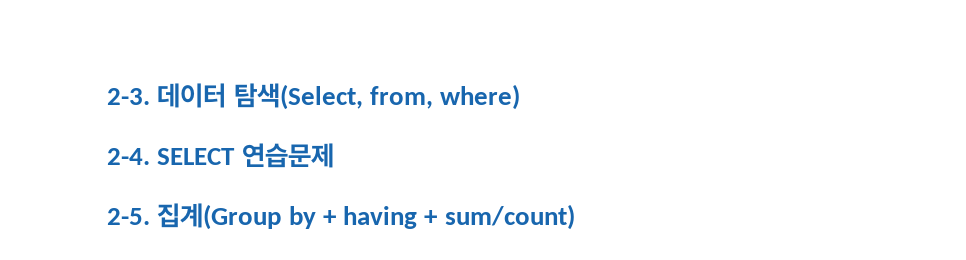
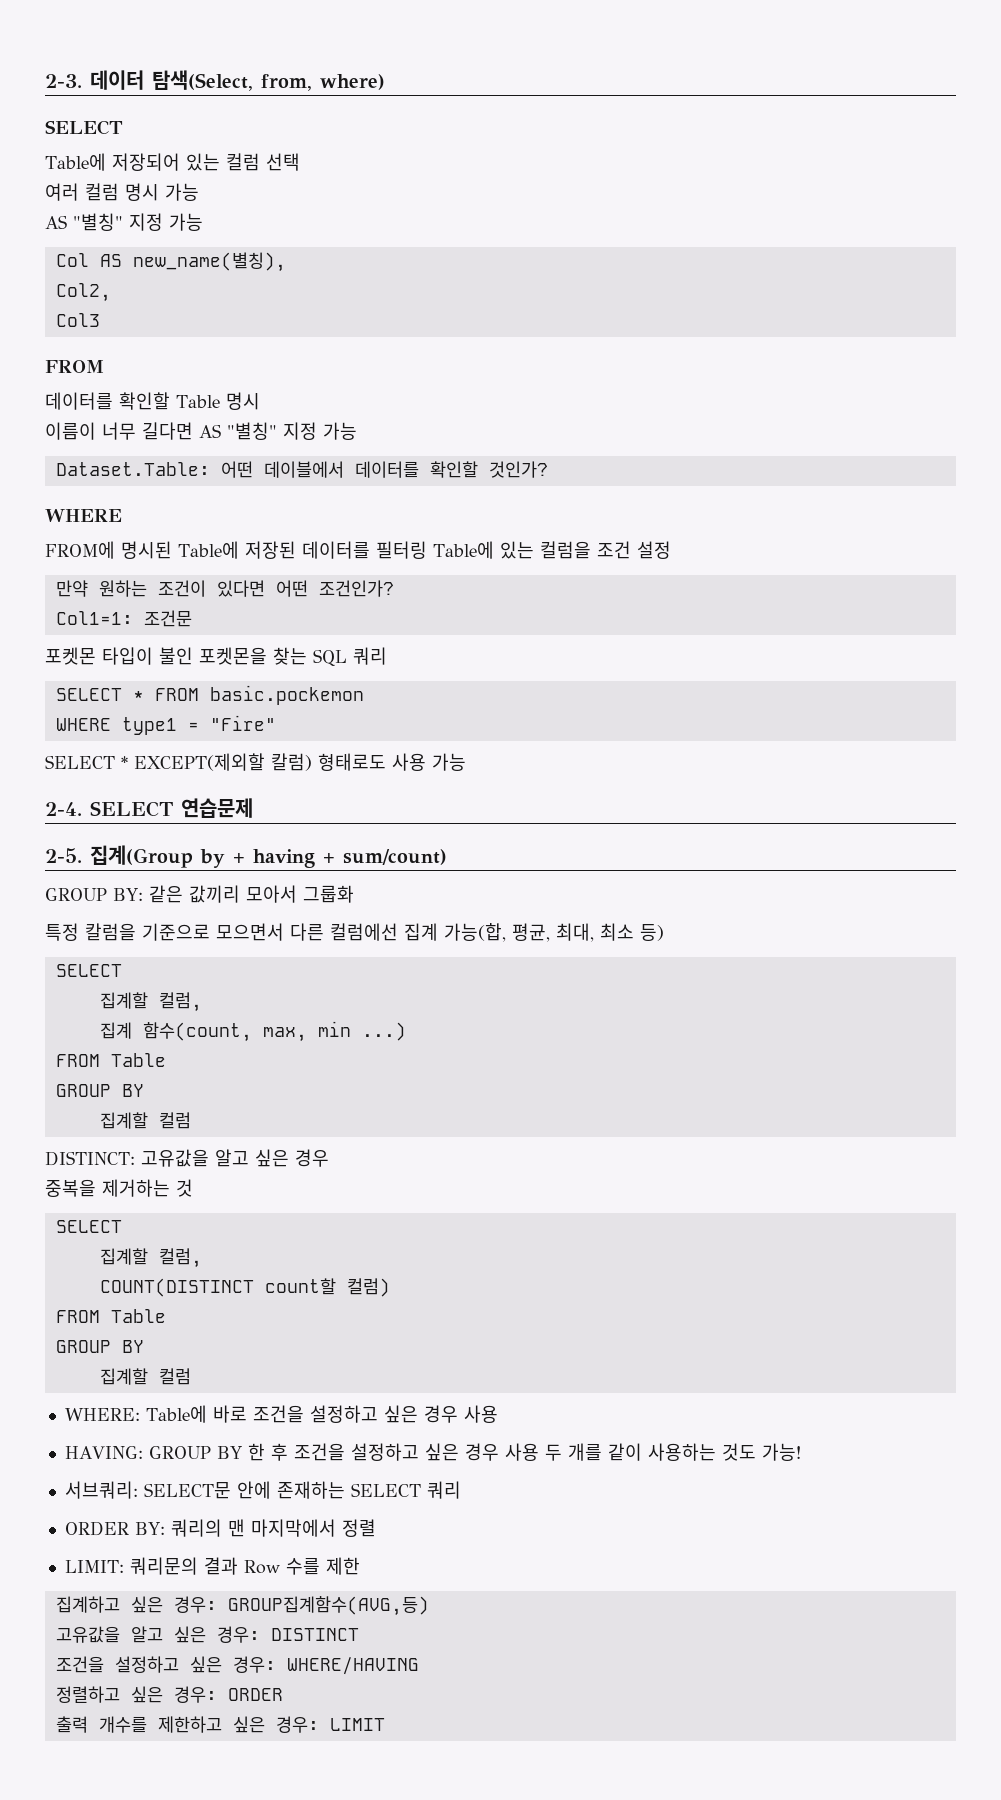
(521, 97) none -> [45,120,123,135] [45,153,300,171] [45,183,199,201] [45,213,203,231] [55,252,286,272] [55,283,111,302] [55,313,100,327] [45,360,104,373] [45,392,260,410] [45,422,357,440] [55,461,548,478] [45,509,122,522] [45,541,671,559] [55,580,394,597] [55,610,192,627] [45,647,387,667] [55,685,364,705] [55,715,276,735] [45,753,466,771] // SELECT // Table에 저장되어 있는 컬럼 선택 // 여러 컬럼 명시 가능 // AS "별칭" 지정 가능 // Col AS new_name(별칭), // Col2, // Col3 // FROM // 데이터를 확인할 Table 명시 // 이름이 너무 길다면 AS "별칭" 지정 가능 // Dataset.Table: 어떤 데이블에서 데이터를 확인할 것인가? // WHERE // FROM에 명시된 Table에 저장된 데이터를 필터링 Table에 있는 컬럼을 조건 설정 // 만약 원하는 조건이 있다면 어떤 조건인가? // Col1=1: 조건문 // 포켓몬 타입이 불인 포켓몬을 찾는 SQL 쿼리 // SELECT * FROM basic.pockemon // WHERE type1 = "Fire" // SELECT * EXCEPT(제외할 칼럼) 형태로도 사용 가능
(575, 217) none -> [45,885,354,903] [45,923,664,942] [55,964,122,977] [99,992,202,1012] [99,1021,406,1042] [55,1053,166,1067] [55,1084,144,1097] [99,1112,191,1129] [45,1149,329,1167] [45,1179,193,1197] [55,1220,122,1233] [99,1248,202,1268] [99,1278,390,1297] [55,1309,166,1323] [55,1340,144,1353] [99,1368,191,1385] [64,1405,498,1423] [64,1443,801,1461] [64,1481,461,1499] [64,1519,376,1537] [64,1557,360,1575] [55,1596,429,1616] [55,1626,359,1643] [55,1656,419,1675] [55,1686,283,1703] [55,1716,385,1733] // GROUP BY: 같은 값끼리 모아서 그룹화 // 특정 칼럼을 기준으로 모으면서 다른 컬럼에선 집계 가능(합, 평균, 최대, 최소 등) // SELECT // 집계할 컬럼, // 집계 함수(count, max, min ...) // FROM Table // GROUP BY // 집계할 컬럼 // DISTINCT: 고유값을 알고 싶은 경우 // 중복을 제거하는 것 // SELECT // 집계할 컬럼, // COUNT(DISTINCT count할 컬럼) // FROM Table // GROUP BY // 집계할 컬럼 // WHERE: Table에 바로 조건을 설정하고 싶은 경우 사용 // HAVING: GROUP BY 한 후 조건을 설정하고 싶은 경우 사용 두 개를 같이 사용하는 것도 가능! // 서브쿼리: SELECT문 안에 존재하는 SELECT 쿼리 // ORDER BY: 쿼리의 맨 마지막에서 정렬 // LIMIT: 쿼리문의 결과 Row 수를 제한 // 집계하고 싶은 경우: GROUP집계함수(AVG,등) // 고유값을 알고 싶은 경우: DISTINCT // 조건을 설정하고 싶은 경우: WHERE/HAVING // 정렬하고 싶은 경우: ORDER // 출력 개수를 제한하고 싶은 경우: LIMIT

